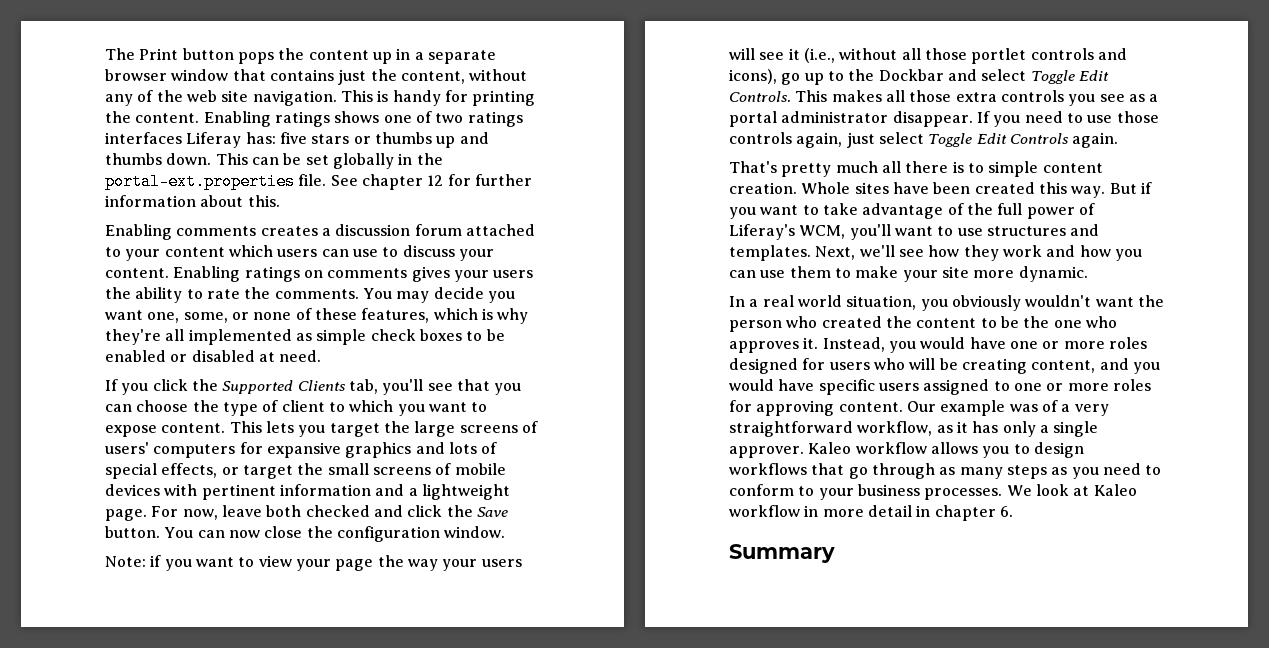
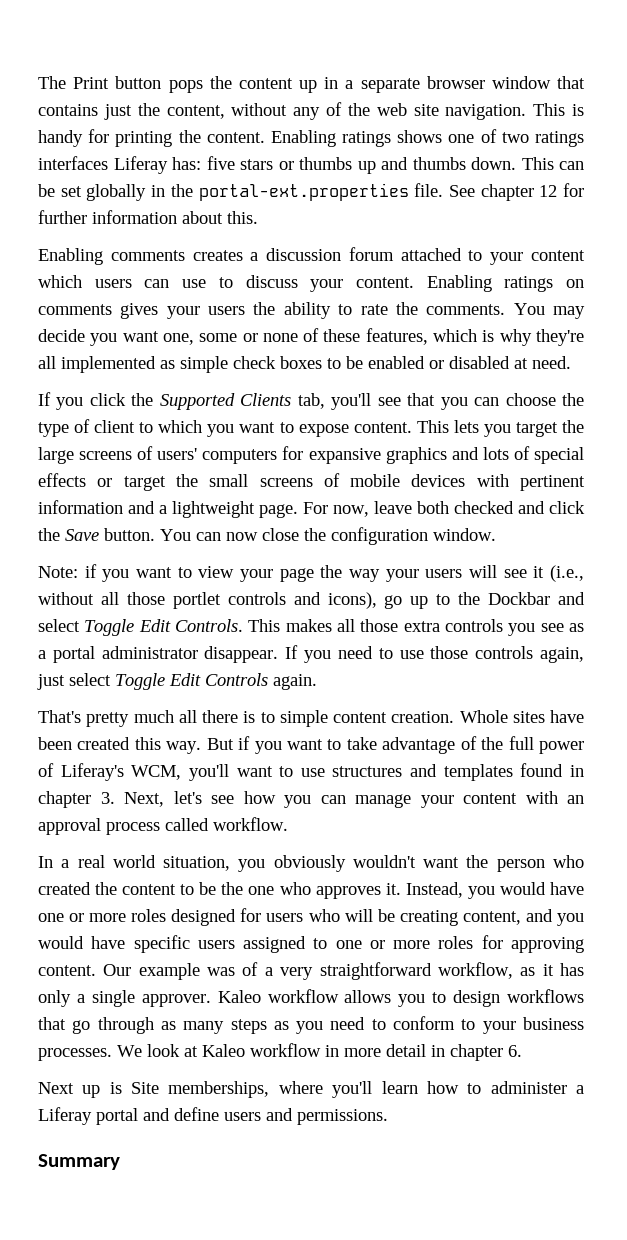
[183,312,228,323] some, -> [199,333,238,342] some
[161,463,218,478] effects, -> [38,473,86,487] effects
[729,245,1142,261] [729,266,1088,282] templates. Next, we'll see how they work and how you can use them to make your site more dynamic. -> [443,763,584,781] [38,791,584,808] [38,817,288,835] templates found in chapter 3. Next, let's see how you can manage your content with an approval process called workflow.
(1013, 511) none -> [38,1081,585,1098] [38,1107,388,1125] // Next up is Site memberships, where you'll learn how to administer a Liferay portal and define users and permissions.

